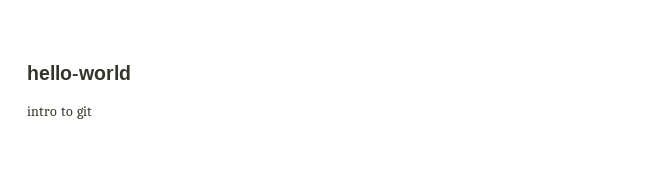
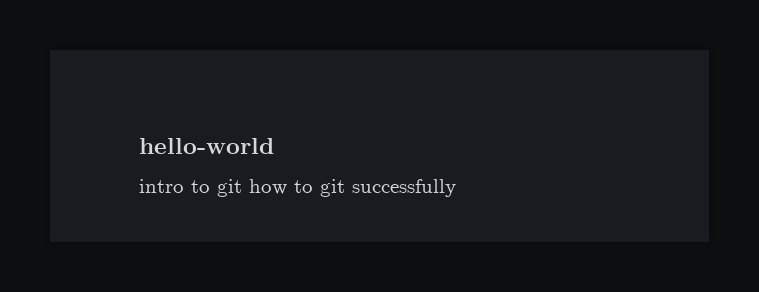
(92, 112) none -> [249,179,456,197] how to git successfully

